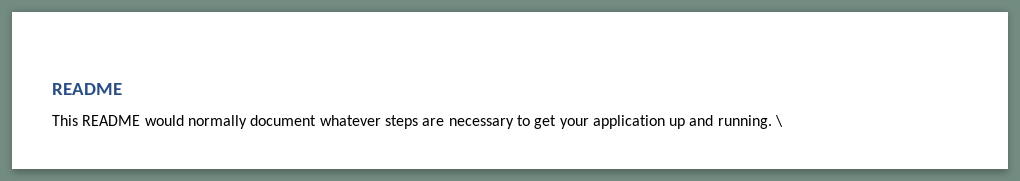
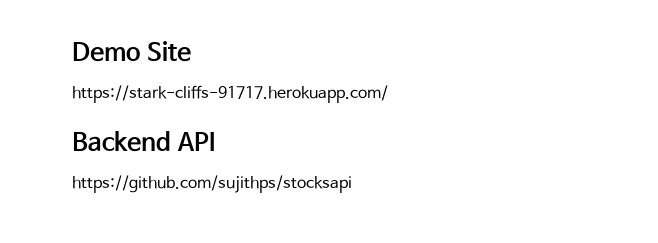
[52,83,122,95] [52,115,784,129] README // This README would normally document whatever steps are necessary to get your application up and running. \ -> [72,41,191,62] [72,85,388,103] [72,131,215,152] [72,175,352,193] Demo Site // https://stark-cliffs-91717.herokuapp.com/ // Backend API // https://github.com/sujithps/stocksapi

